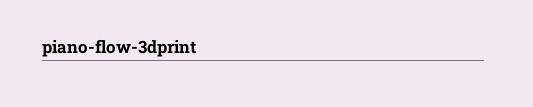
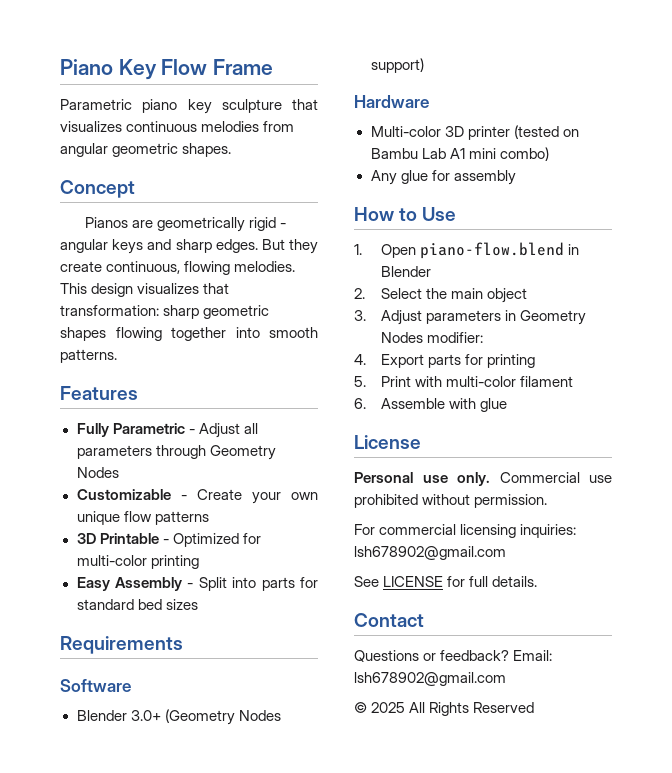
[42,39,196,57] piano-flow-3dprint -> [60,59,274,80] [60,99,318,114] [60,121,295,132] [60,143,232,157] [60,180,135,198] [85,217,287,232] [60,239,318,254] [60,261,296,275] [60,283,230,297] [60,305,270,319] [60,327,318,341] [60,349,117,363] [60,386,138,400] [76,423,258,438] [76,445,276,460] [76,467,119,478] [76,489,318,504] [76,511,209,525] [76,533,261,547] [76,555,199,569] [76,577,318,591] [76,599,198,610] [60,636,183,654] [60,679,131,692] [76,709,281,725] [370,58,424,73] [354,95,429,108] [370,125,579,140] [370,147,549,161] [370,170,516,185] [354,207,457,221] [354,242,579,259] [380,266,431,277] [354,288,527,303] [354,310,586,325] [380,332,483,343] [354,354,535,368] [354,376,573,387] [354,398,507,412] [354,435,421,449] [354,472,612,486] [354,494,548,508] [354,524,577,538] [354,546,506,560] [354,576,538,587] [354,613,424,627] [354,650,553,662] [354,672,506,686] [354,702,535,716] Piano Key Flow Frame // Parametric piano key sculpture that visualizes continuous melodies from angular geometric shapes. // Concept // Pianos are geometrically rigid - angular keys and sharp edges. But they create continuous, flowing melodies. This design visualizes that transformation: sharp geometric shapes flowing together into smooth patterns. // Features // Fully Parametric - Adjust all parameters through Geometry Nodes // Customizable - Create your own unique flow patterns // 3D Printable - Optimized for multi-color printing // Easy Assembly - Split into parts for standard bed sizes // Requirements // Software // Blender 3.0+ (Geometry Nodes support) // Hardware // Multi-color 3D printer (tested on Bambu Lab A1 mini combo) // Any glue for assembly // How to Use // 1. Open piano-flow.blend in Blender // 2. Select the main object // 3. Adjust parameters in Geometry Nodes modifier: // 4. Export parts for printing // 5. Print with multi-color filament // 6. Assemble with glue // License // Personal use only. Commercial use prohibited without permission. // For commercial licensing inquiries: lsh678902@gmail.com // See LICENSE for full details. // Contact // Questions or feedback? Email: lsh678902@gmail.com // © 2025 All Rights Reserved

